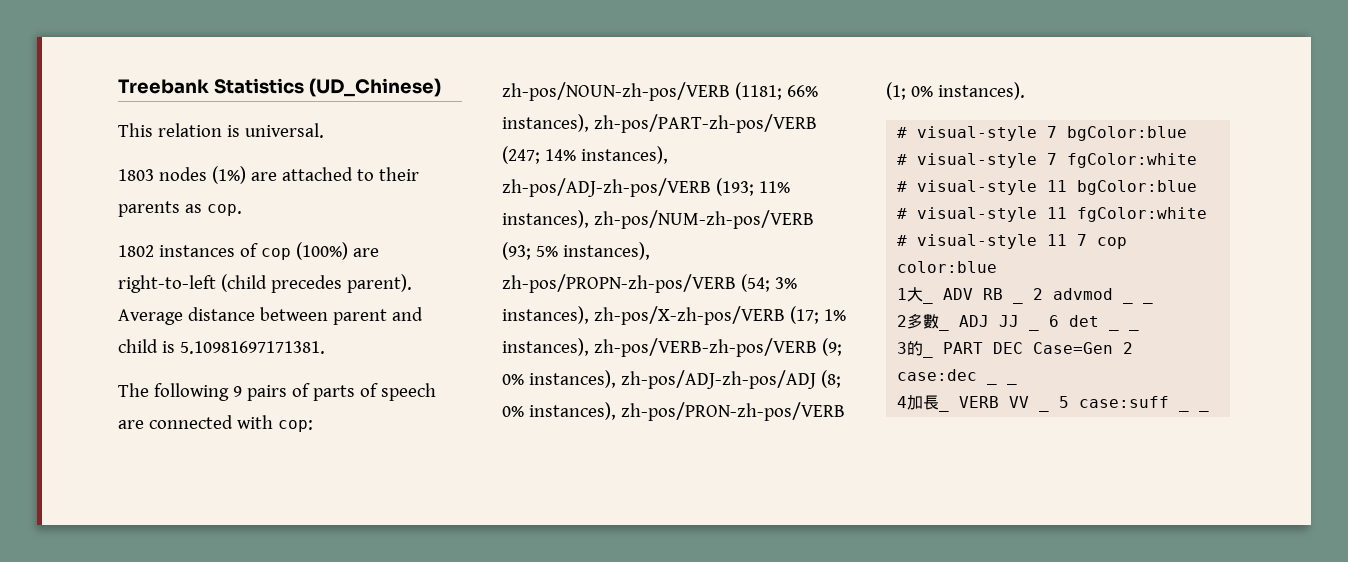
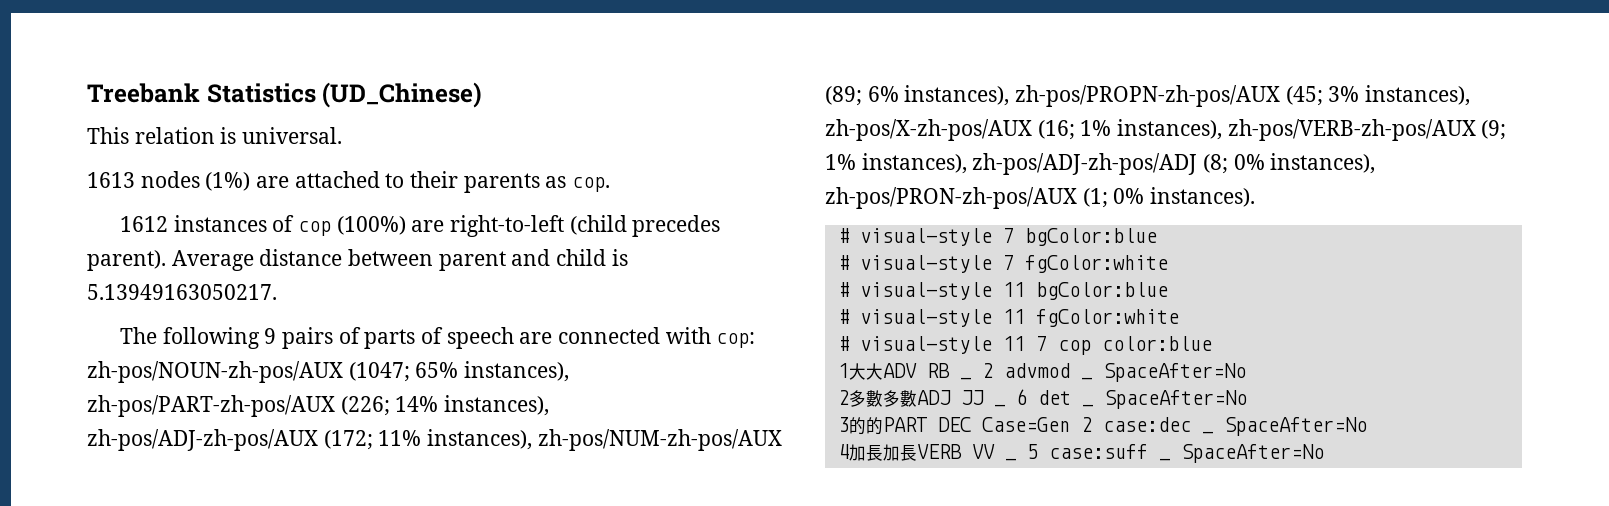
[118,169,154,181] 1803 -> [87,172,135,188] 1613
[118,245,154,257] 1802 -> [119,216,168,232] 1612
[179,341,325,354] 5.10981697171381. -> [87,284,277,300] 5.13949163050217.
[502,82,818,101] [502,114,817,133] [502,146,668,164] [502,178,790,197] [502,210,814,229] [502,242,650,260] [502,274,797,293] [502,306,846,325] [502,338,842,357] [502,374,524,385] zh-pos/NOUN-zh-pos/VERB (1181; 66% instances), zh-pos/PART-zh-pos/VERB (247; 14% instances), zh-pos/ADJ-zh-pos/VERB (193; 11% instances), zh-pos/NUM-zh-pos/VERB (93; 5% instances), zh-pos/PROPN-zh-pos/VERB (54; 3% instances), zh-pos/X-zh-pos/VERB (17; 1% instances), zh-pos/VERB-zh-pos/VERB (9; 0% -> [87,361,570,383] [87,395,550,417] [87,429,782,451] [825,85,1471,107] [825,119,1507,141] [825,154,856,170] zh-pos/NOUN-zh-pos/AUX (1047; 65% instances), zh-pos/PART-zh-pos/AUX (226; 14% instances), zh-pos/ADJ-zh-pos/AUX (172; 11% instances), zh-pos/NUM-zh-pos/AUX (89; 6% instances), zh-pos/PROPN-zh-pos/AUX (45; 3% instances), zh-pos/X-zh-pos/AUX (16; 1% instances), zh-pos/VERB-zh-pos/AUX (9; 1%
[620,402,845,421] zh-pos/PRON-zh-pos/VERB -> [825,187,1077,209] zh-pos/PRON-zh-pos/AUX
[923,300,934,304] _ -> [865,363,883,380] 大
[1143,300,1154,304] _ -> [1102,363,1246,382] SpaceAfter=No
[939,327,950,331] _ -> [882,390,917,407] 多數
[1129,327,1140,331] _ -> [1103,390,1247,409] SpaceAfter=No
[923,354,934,358] _ -> [865,417,883,435] 的
[1007,381,1018,385] _ -> [1223,417,1367,436] SpaceAfter=No
[939,408,950,412] _ -> [882,444,917,461] 加長
[1199,408,1210,412] _ -> [1180,444,1324,463] SpaceAfter=No

